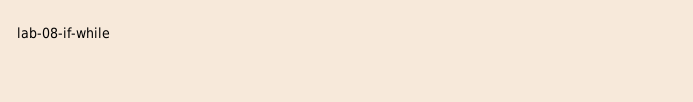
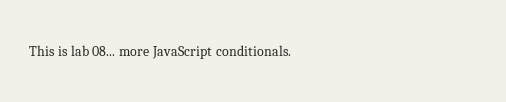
[17,27,110,39] lab-08-if-while -> [29,45,291,59] This is lab 08... more JavaScript conditionals.

